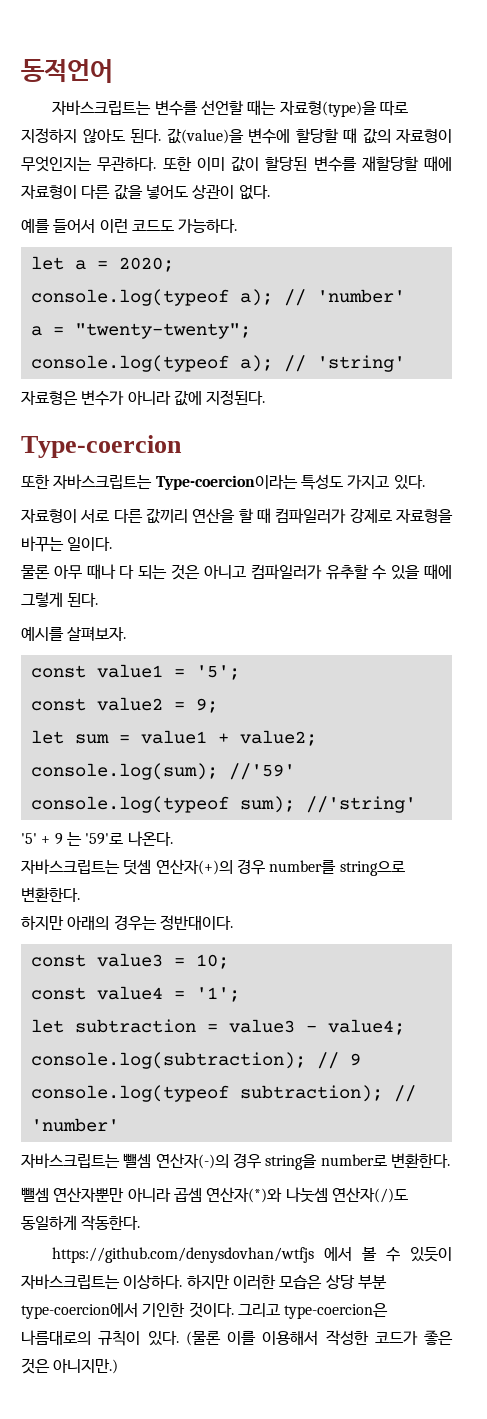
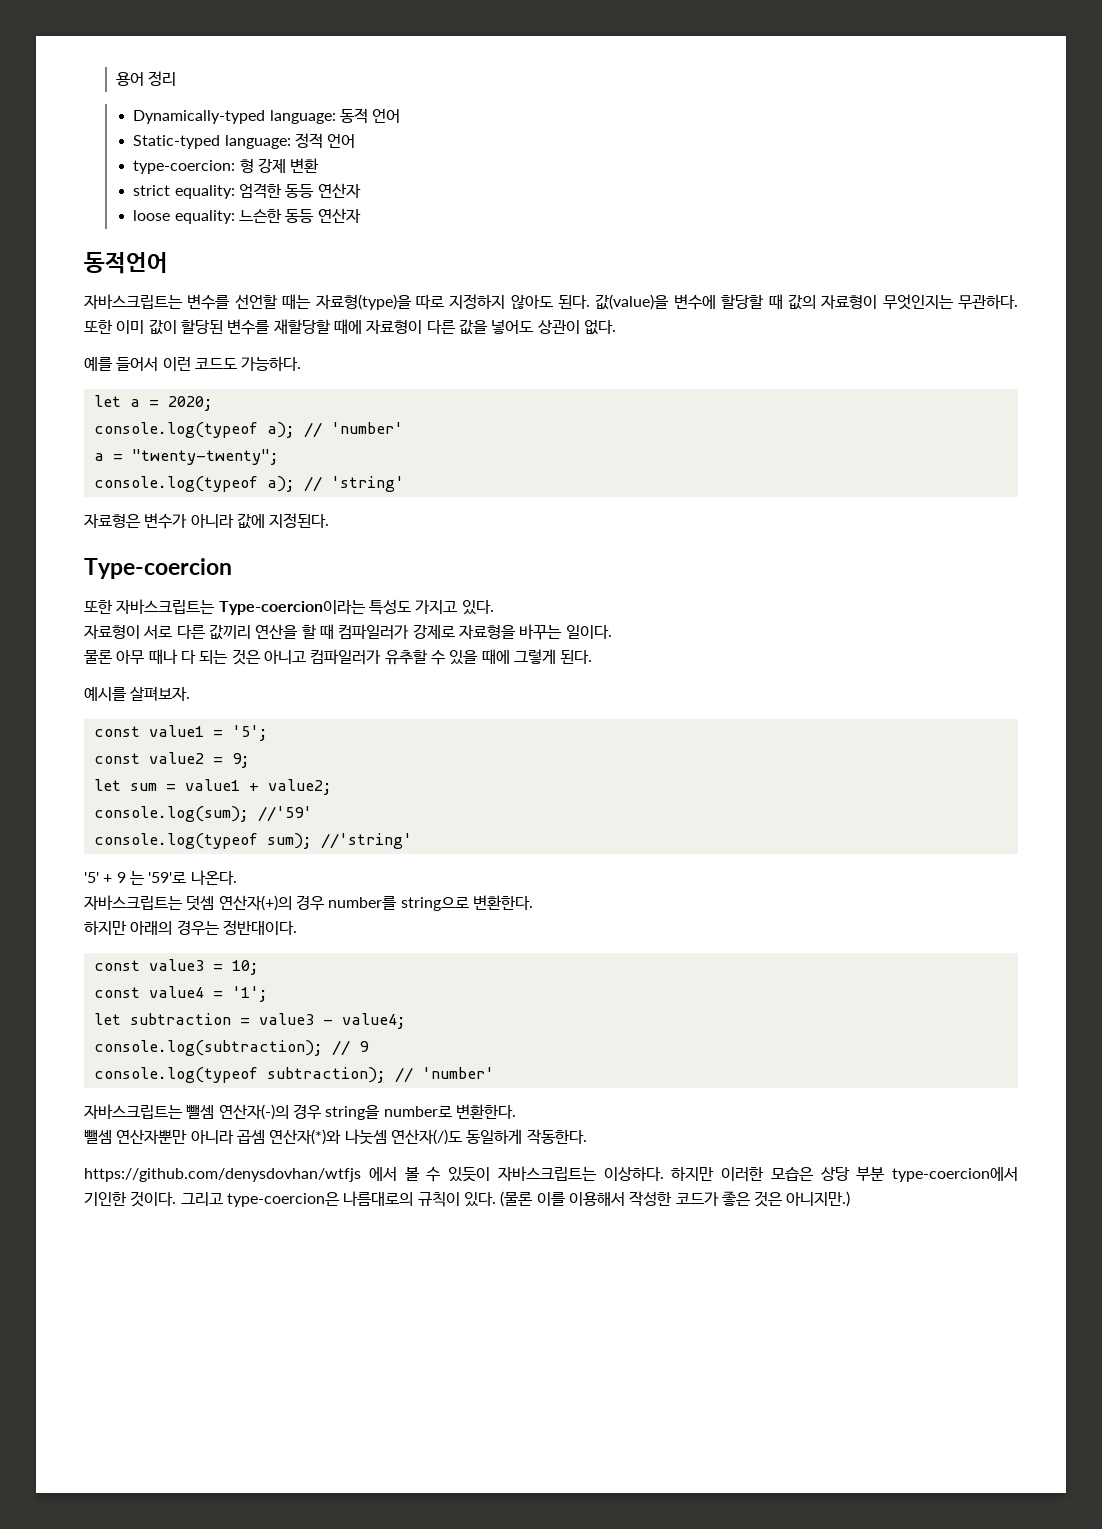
(21, 71) none -> [115,71,177,86] [133,108,401,124] [133,133,356,149] [133,158,320,174] [133,183,361,199] [133,208,361,224] 용어 정리 // Dynamically-typed language: 동적 언어 // Static-typed language: 정적 언어 // type-coercion: 형 강제 변환 // strict equality: 엄격한 동등 연산자 // loose equality: 느슨한 동등 연산자 //

